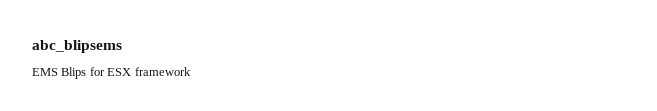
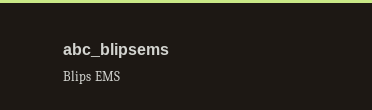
[32,67,191,79] EMS Blips for ESX framework -> [63,70,120,84] Blips EMS

